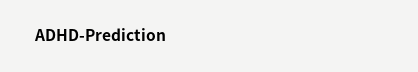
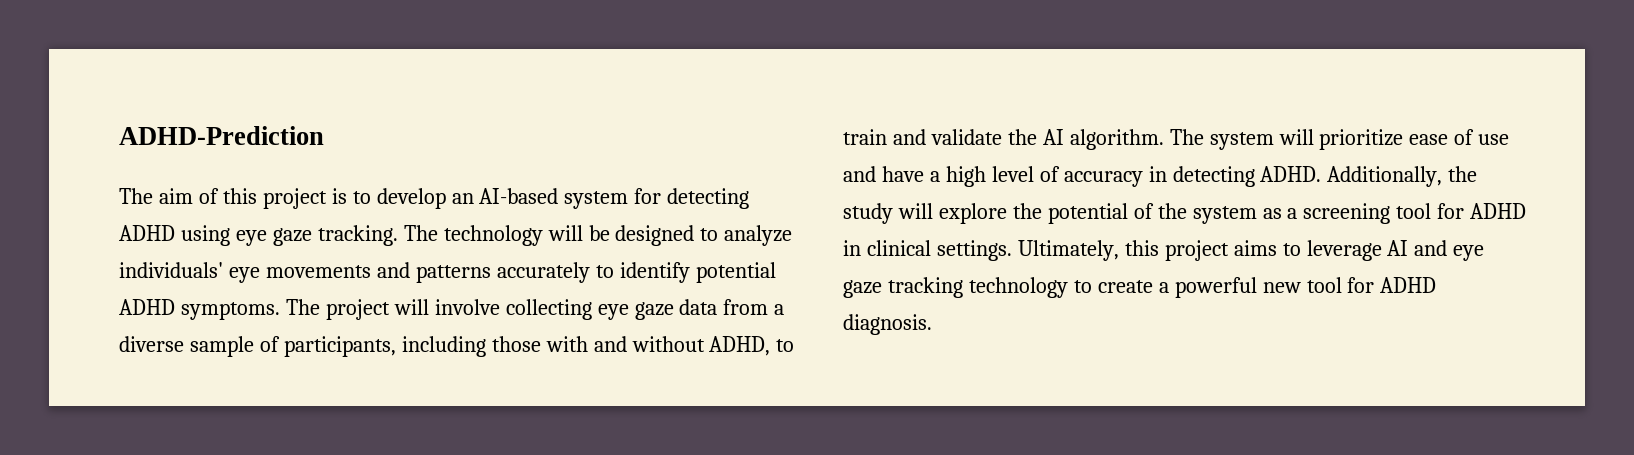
(166, 34) none -> [119,188,750,209] [119,225,793,246] [119,262,776,283] [119,299,785,320] [119,336,795,357] [843,129,1510,150] [843,166,1478,187] [843,203,1527,224] [843,240,1485,261] [843,277,1437,298] [843,314,932,335] // The aim of this project is to develop an AI-based system for detecting ADHD using eye gaze tracking. The technology will be designed to analyze individuals' eye movements and patterns accurately to identify potential ADHD symptoms. The project will involve collecting eye gaze data from a diverse sample of participants, including those with and without ADHD, to train and validate the AI algorithm. The system will prioritize ease of use and have a high level of accuracy in detecting ADHD. Additionally, the study will explore the potential of the system as a screening tool for ADHD in clinical settings. Ultimately, this project aims to leverage AI and eye gaze tracking technology to create a powerful new tool for ADHD diagnosis.

